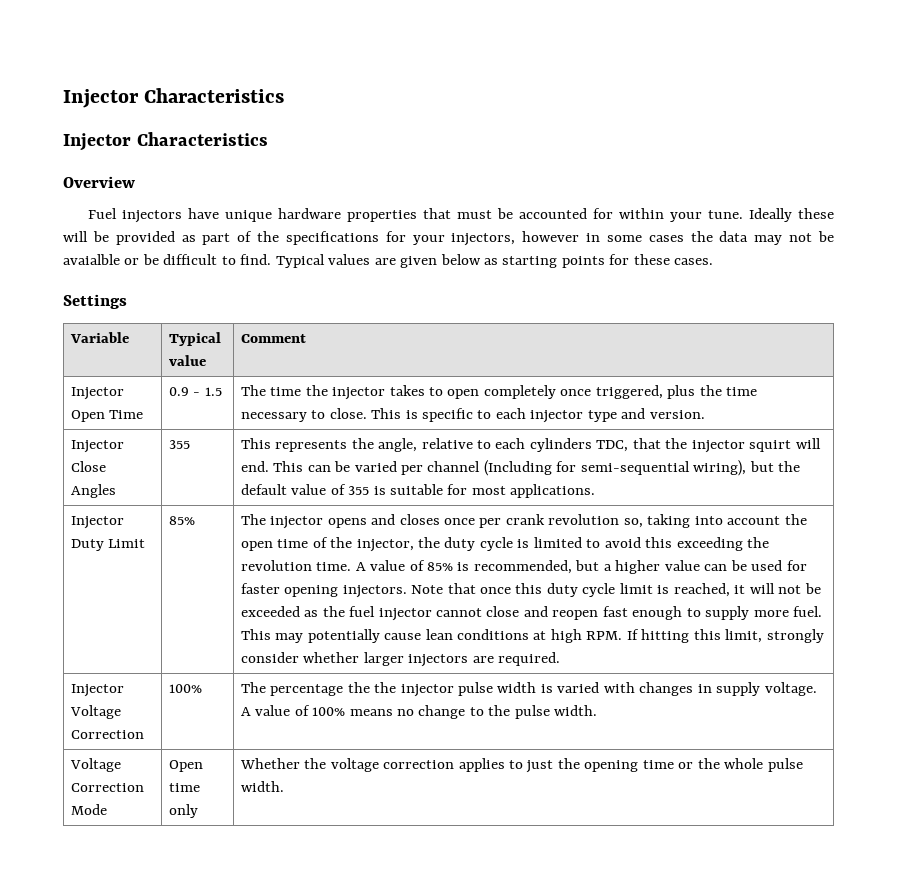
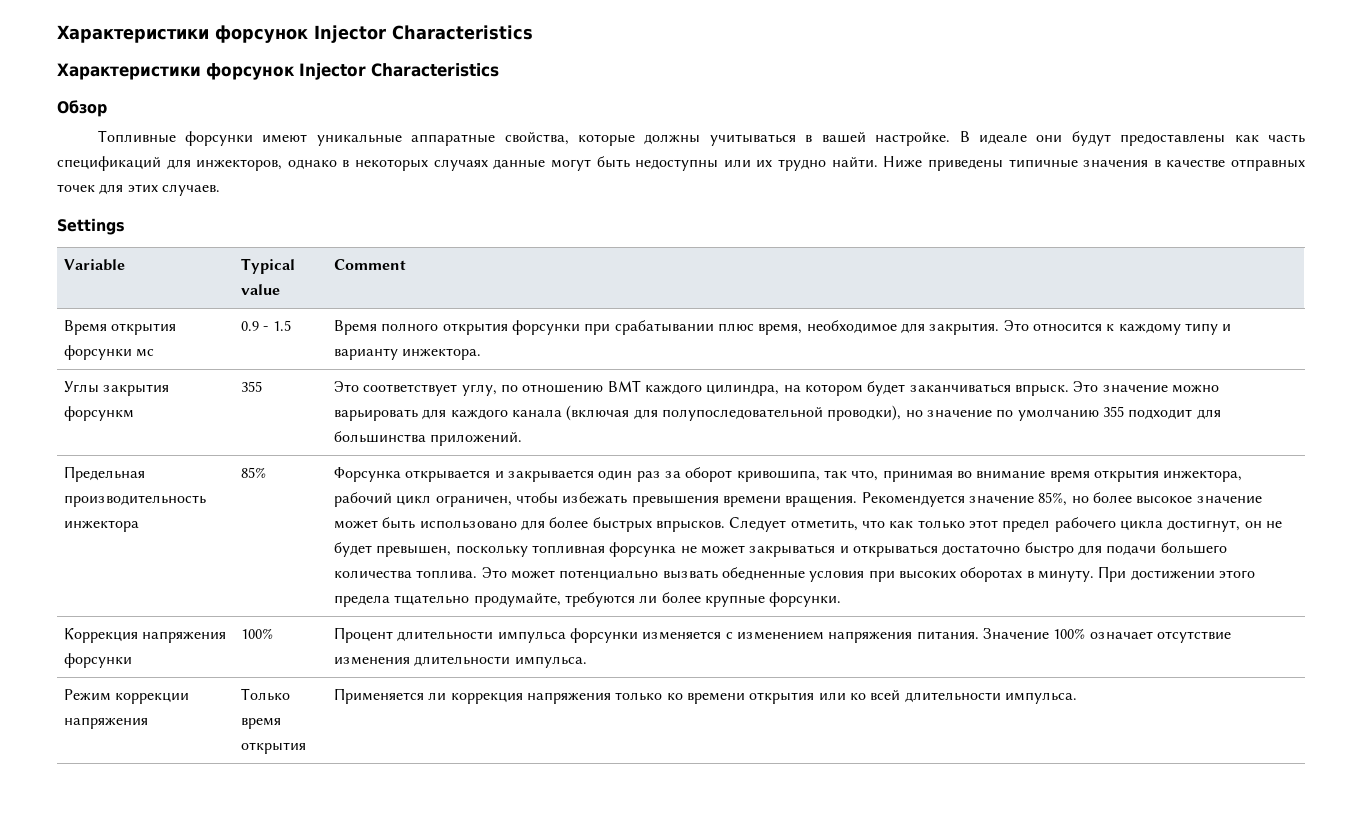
[63,88,285,108] [63,132,268,151] [63,176,135,188] [88,208,835,223] [63,231,835,246] [63,254,714,268] Injector Characteristics // Injector Characteristics // Overview // Fuel injectors have unique hardware properties that must be accounted for within your tune. Ideally these will be provided as part of the specifications for your injectors, however in some cases the data may not be avaialble or be difficult to find. Typical values are given below as starting points for these cases. -> [57,25,533,43] [57,63,499,80] [57,100,107,117] [97,130,1306,146] [57,156,1305,171] [57,184,220,196] Характеристики форсунок Injector Characteristics // Характеристики форсунок Injector Characteristics // Обзор // Топливные форсунки имеют уникальные аппаратные свойства, которые должны учитываться в вашей настройке. В идеале они будут предоставлены как часть спецификаций для инжекторов, однако в некоторых случаях данные могут быть недоступны или их трудно найти. Ниже приведены типичные значения в качестве отправных точек для этих случаев.
[70,387,124,400] [70,410,144,422] Injector Open Time -> [64,320,177,335] [64,345,155,360] Время открытия форсунки мс
[240,385,758,400] [240,408,705,423] [70,440,124,453] [70,461,106,472] [70,484,116,498] [168,440,190,449] [240,438,821,453] [240,460,801,476] [240,484,596,498] [70,516,124,529] [70,539,146,551] [168,516,195,525] [240,514,807,529] [240,537,770,552] [240,560,807,574] [240,583,821,598] [240,606,823,621] [240,629,824,643] [240,652,560,667] [70,684,124,697] [69,705,121,719] [70,730,144,739] [168,684,202,693] [240,682,817,697] [240,705,598,719] [69,758,121,772] [70,783,144,792] [70,804,107,815] [168,760,203,772] [168,783,200,792] [168,804,198,818] [239,758,803,773] [240,781,284,792] The time the injector takes to open completely once triggered, plus the time necessary to close. This is specific to each injector type and version. // Injector Close Angles | 355 | This represents the angle, relative to each cylinders TDC, that the injector squirt will end. This can be varied per channel (Including for semi-sequential wiring), but the default value of 355 is suitable for most applications. // Injector Duty Limit | 85% | The injector opens and closes once per crank revolution so, taking into account the open time of the injector, the duty cycle is limited to avoid this exceeding the revolution time. A value of 85% is recommended, but a higher value can be used for faster opening injectors. Note that once this duty cycle limit is reached, it will not be exceeded as the fuel injector cannot close and reopen fast enough to supply more fuel. This may potentially cause lean conditions at high RPM. If hitting this limit, strongly consider whether larger injectors are required. // Injector Voltage Correction | 100% | The percentage the the injector pulse width is varied with changes in supply voltage. A value of 100% means no change to the pulse width. // Voltage Correction Mode | Open time only | Whether the voltage correction applies to just the opening time or the whole pulse width. -> [334,320,1232,335] [334,348,482,360] [64,381,170,396] [64,406,135,421] [241,381,263,392] [334,380,1219,396] [334,405,1221,421] [334,431,523,446] [64,466,146,482] [64,495,207,507] [64,520,140,532] [241,467,267,478] [334,467,1243,482] [334,492,1262,507] [334,517,1282,532] [334,542,1227,557] [334,566,1255,582] [334,592,842,607] [64,628,227,643] [64,653,133,668] [241,628,274,639] [334,627,1231,643] [334,656,587,668] [64,689,190,704] [64,717,149,729] [241,688,291,701] [241,717,282,729] [241,742,307,754] [334,688,1077,704] Время полного открытия форсунки при срабатывании плюс время, необходимое для закрытия. Это относится к каждому типу и варианту инжектора. // Углы закрытия форсункм | 355 | Это соответствует углу, по отношению ВМТ каждого цилиндра, на котором будет заканчиваться впрыск. Это значение можно варьировать для каждого канала (включая для полупоследовательной проводки), но значение по умолчанию 355 подходит для большинства приложений. // Предельная производительность инжектора | 85% | Форсунка открывается и закрывается один раз за оборот кривошипа, так что, принимая во внимание время открытия инжектора, рабочий цикл ограничен, чтобы избежать превышения времени вращения. Рекомендуется значение 85%, но более высокое значение может быть использовано для более быстрых впрысков. Следует отметить, что как только этот предел рабочего цикла достигнут, он не будет превышен, поскольку топливная форсунка не может закрываться и открываться достаточно быстро для подачи большего количества топлива. Это может потенциально вызвать обедненные условия при высоких оборотах в минуту. При достижении этого предела тщательно продумайте, требуются ли более крупные форсунки. // Коррекция напряжения форсунки | 100% | Процент длительности импульса форсунки изменяется с изменением напряжения питания. Значение 100% означает отсутствие изменения длительности импульса. // Режим коррекции напряжения | Только время открытия | Применяется ли коррекция напряжения только ко времени открытия или ко всей длительности импульса.

